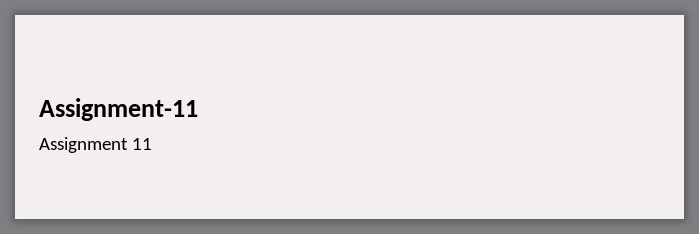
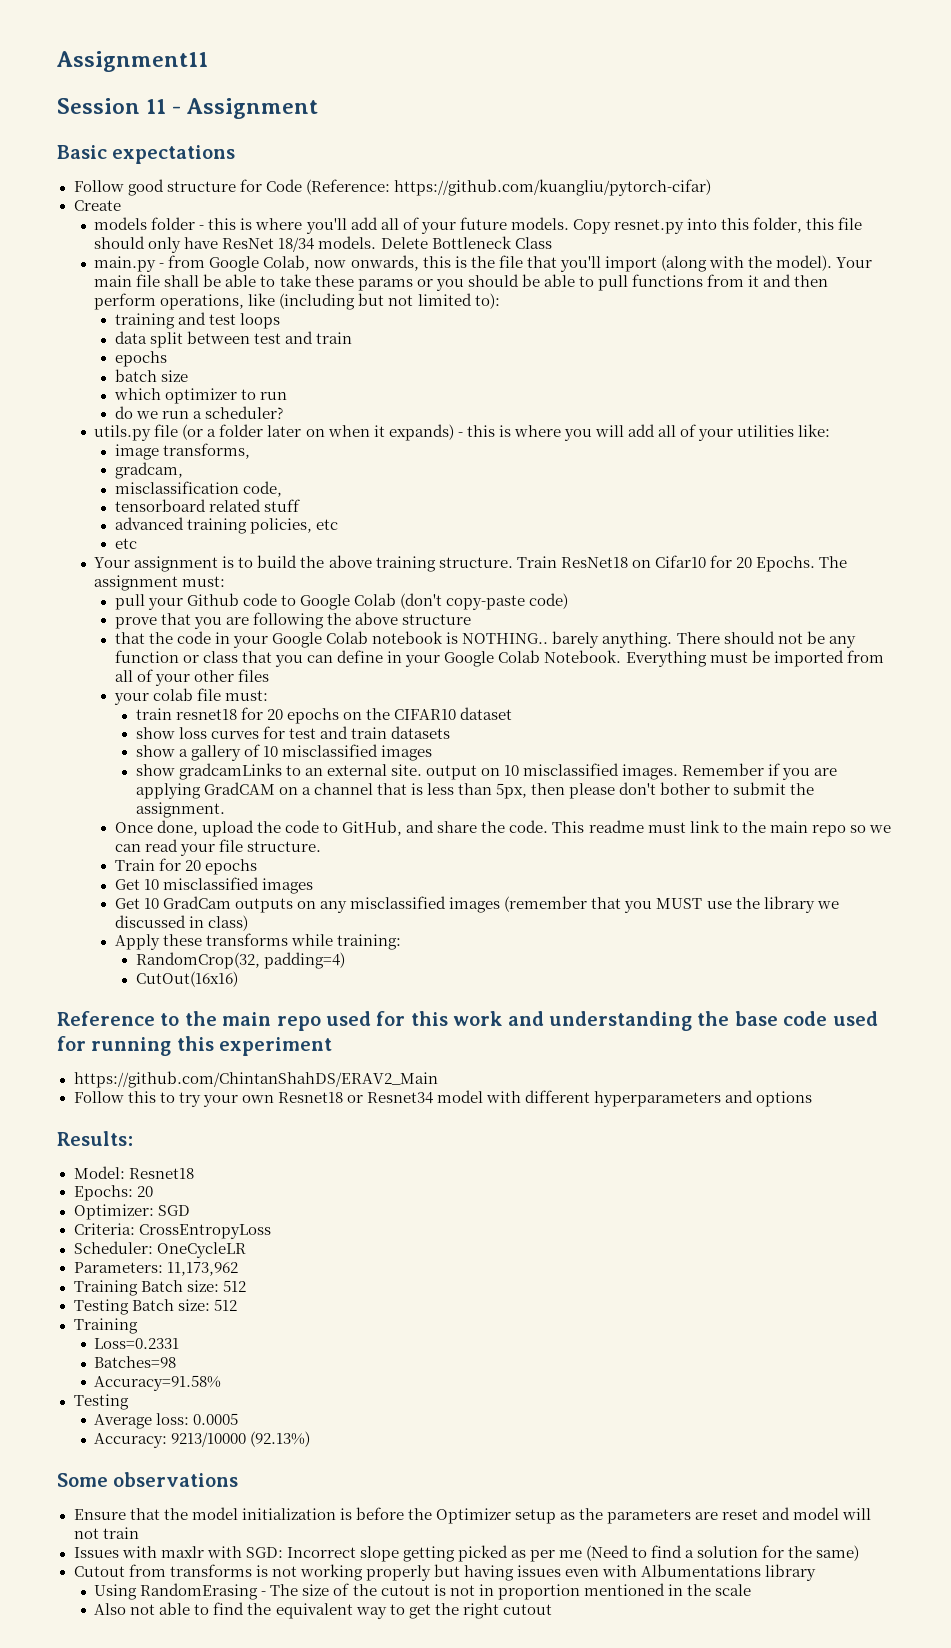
[39,98,198,121] [39,137,152,153] Assignment-11 // Assignment 11 -> [56,51,208,72] [57,98,319,119] [57,145,236,164] [73,179,711,196] [73,200,121,211] [94,217,863,234] [94,236,552,253] [94,255,873,272] [94,274,829,291] [94,293,500,310] [114,312,281,329] [114,331,353,348] [114,351,167,367] [114,369,188,382] [113,388,288,404] [114,406,284,419] [94,424,831,441] [114,443,250,460] [114,462,183,479] [114,481,282,497] [114,499,301,512] [114,517,339,534] [114,538,137,549] [94,555,848,572] [94,575,226,591] [114,593,569,610] [114,612,472,629] [114,631,856,648] [114,650,884,667] [114,669,270,686] [113,688,269,705] [135,707,513,724] [135,726,450,739] [135,744,432,761] [135,763,838,780] [135,782,815,799] [135,802,225,818] [114,820,891,837] [114,839,322,856] [114,858,258,875] [114,877,314,894] [114,896,839,913] [114,915,249,931] [114,933,402,950] [135,952,345,969] [135,971,238,987] [57,1011,878,1031] [57,1036,333,1056] [73,1071,438,1088] [73,1090,813,1107] [57,1131,133,1146] [73,1166,194,1179] [73,1185,153,1201] [73,1204,190,1220] [73,1223,271,1239] [73,1241,246,1258] [73,1262,238,1276] [73,1280,246,1296] [73,1299,237,1315] [73,1318,138,1334] [94,1338,180,1349] [94,1356,177,1368] [94,1375,222,1391] [73,1394,129,1410] [94,1413,239,1429] [94,1431,311,1448] [57,1472,239,1487] [73,1507,872,1524] [73,1527,139,1539] [73,1545,860,1562] [73,1564,817,1581] [94,1583,751,1600] [94,1602,552,1619] Assignment11 // Session 11 - Assignment // Basic expectations // Follow good structure for Code (Reference: https://github.com/kuangliu/pytorch-cifar) // Create // models folder - this is where you'll add all of your future models. Copy resnet.py into this folder, this file should only have ResNet 18/34 models. Delete Bottleneck Class // main.py - from Google Colab, now onwards, this is the file that you'll import (along with the model). Your main file shall be able to take these params or you should be able to pull functions from it and then perform operations, like (including but not limited to): // training and test loops // data split between test and train // epochs // batch size // which optimizer to run // do we run a scheduler? // utils.py file (or a folder later on when it expands) - this is where you will add all of your utilities like: // image transforms, // gradcam, // misclassification code, // tensorboard related stuff // advanced training policies, etc // etc // Your assignment is to build the above training structure. Train ResNet18 on Cifar10 for 20 Epochs. The assignment must: // pull your Github code to Google Colab (don't copy-paste code) // prove that you are following the above structure // that the code in your Google Colab notebook is NOTHING.. barely anything. There should not be any function or class that you can define in your Google Colab Notebook. Everything must be imported from all of your other files // your colab file must: // train resnet18 for 20 epochs on the CIFAR10 dataset // show loss curves for test and train datasets // show a gallery of 10 misclassified images // show gradcamLinks to an external site. output on 10 misclassified images. Remember if you are applying GradCAM on a channel that is less than 5px, then please don't bother to submit the assignment. // Once done, upload the code to GitHub, and share the code. This readme must link to the main repo so we can read your file structure. // Train for 20 epochs // Get 10 misclassified images // Get 10 GradCam outputs on any misclassified images (remember that you MUST use the library we discussed in class) // Apply these transforms while training: // RandomCrop(32, padding=4) // CutOut(16x16) // Reference to the main repo used for this work and understanding the base code used for running this experiment // https://github.com/ChintanShahDS/ERAV2_Main // Follow this to try your own Resnet18 or Resnet34 model with different hyperparameters and options // Results: // Model: Resnet18 // Epochs: 20 // Optimizer: SGD // Criteria: CrossEntropyLoss // Scheduler: OneCycleLR // Parameters: 11,173,962 // Training Batch size: 512 // Testing Batch size: 512 // Training // Loss=0.2331 // Batches=98 // Accuracy=91.58% // Testing // Average loss: 0.0005 // Accuracy: 9213/10000 (92.13%) // Some observations // Ensure that the model initialization is before the Optimizer setup as the parameters are reset and model will not train // Issues with maxlr with SGD: Incorrect slope getting picked as per me (Need to find a solution for the same) // Cutout from transforms is not working properly but having issues even with Albumentations library // Using RandomErasing - The size of the cutout is not in proportion mentioned in the scale // Also not able to find the equivalent way to get the right cutout

